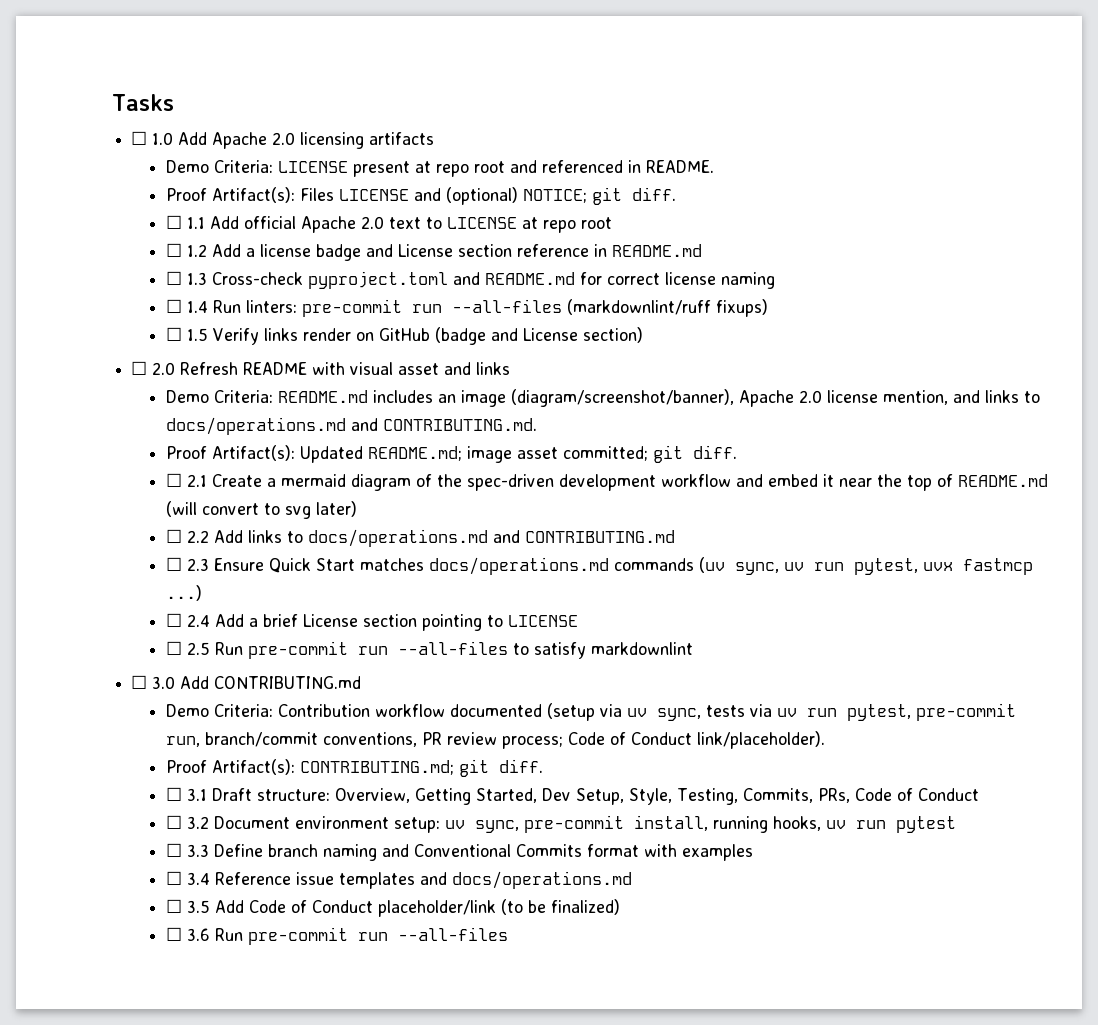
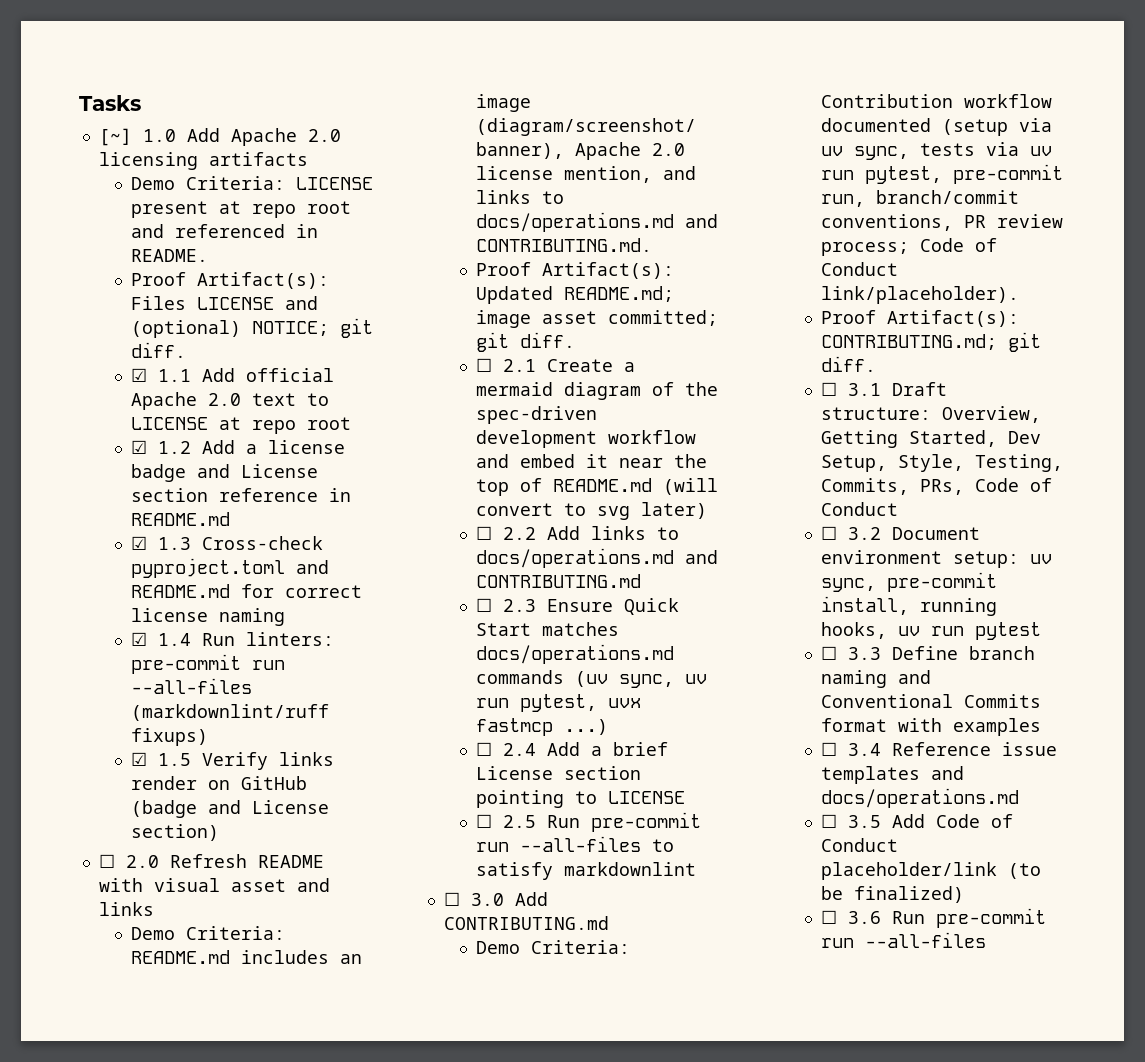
[131,131,148,145] ☐ -> [98,128,132,146] [~]
[165,215,182,229] ☐ -> [131,368,148,382] ☑
[165,243,182,257] ☐ -> [131,440,148,454] ☑
[165,271,182,285] ☐ -> [131,536,148,550] ☑
[165,299,182,313] ☐ -> [131,632,148,646] ☑
[165,327,182,341] ☐ -> [131,752,148,766] ☑

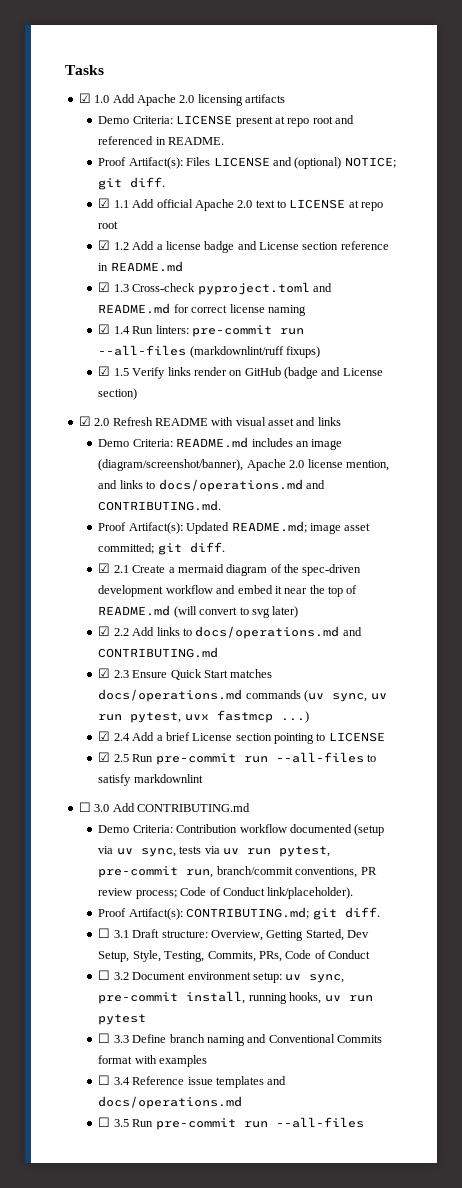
[98,128,132,146] [~] -> [78,93,91,103] ☑
[98,854,115,868] ☐ -> [78,416,91,426] ☑
[476,358,493,372] ☐ -> [98,563,111,573] ☑
[476,526,493,540] ☐ -> [98,626,111,636] ☑
[476,598,493,612] ☐ -> [98,668,111,678] ☑
[476,742,493,756] ☐ -> [98,731,111,741] ☑
[476,814,493,828] ☐ -> [98,752,111,762] ☑
[892,814,1014,828] [821,838,899,852] [821,862,1042,880] [821,886,965,903] [821,910,882,924] Add Code of Conduct placeholder/link (to be finalized) // ☐ 3.6 -> (129, 1123) none

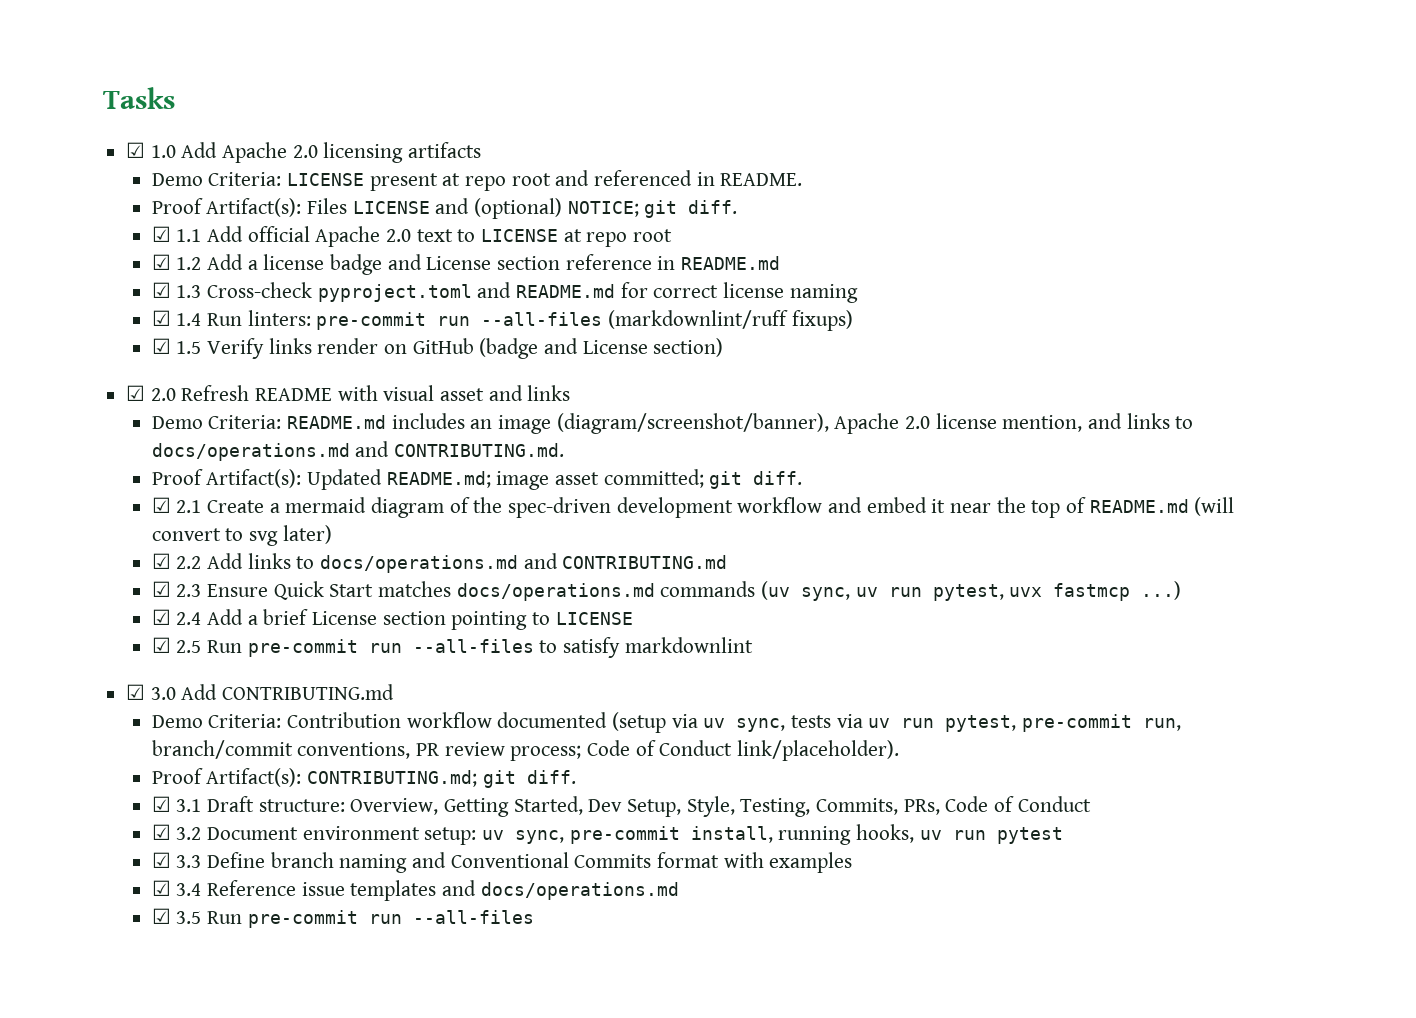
[78,802,91,812] ☐ -> [126,684,146,700] ☑
[98,928,111,938] ☐ -> [151,796,171,812] ☑
[98,970,111,980] ☐ -> [151,824,171,840] ☑
[98,1033,111,1043] ☐ -> [151,852,171,868] ☑
[98,1075,111,1085] ☐ -> [151,880,171,896] ☑
[98,1117,111,1127] ☐ -> [151,908,171,924] ☑

